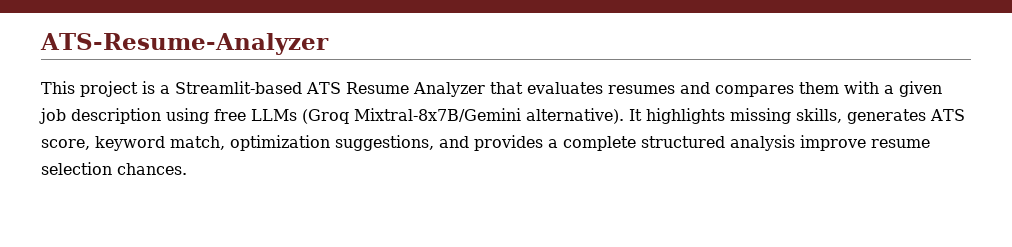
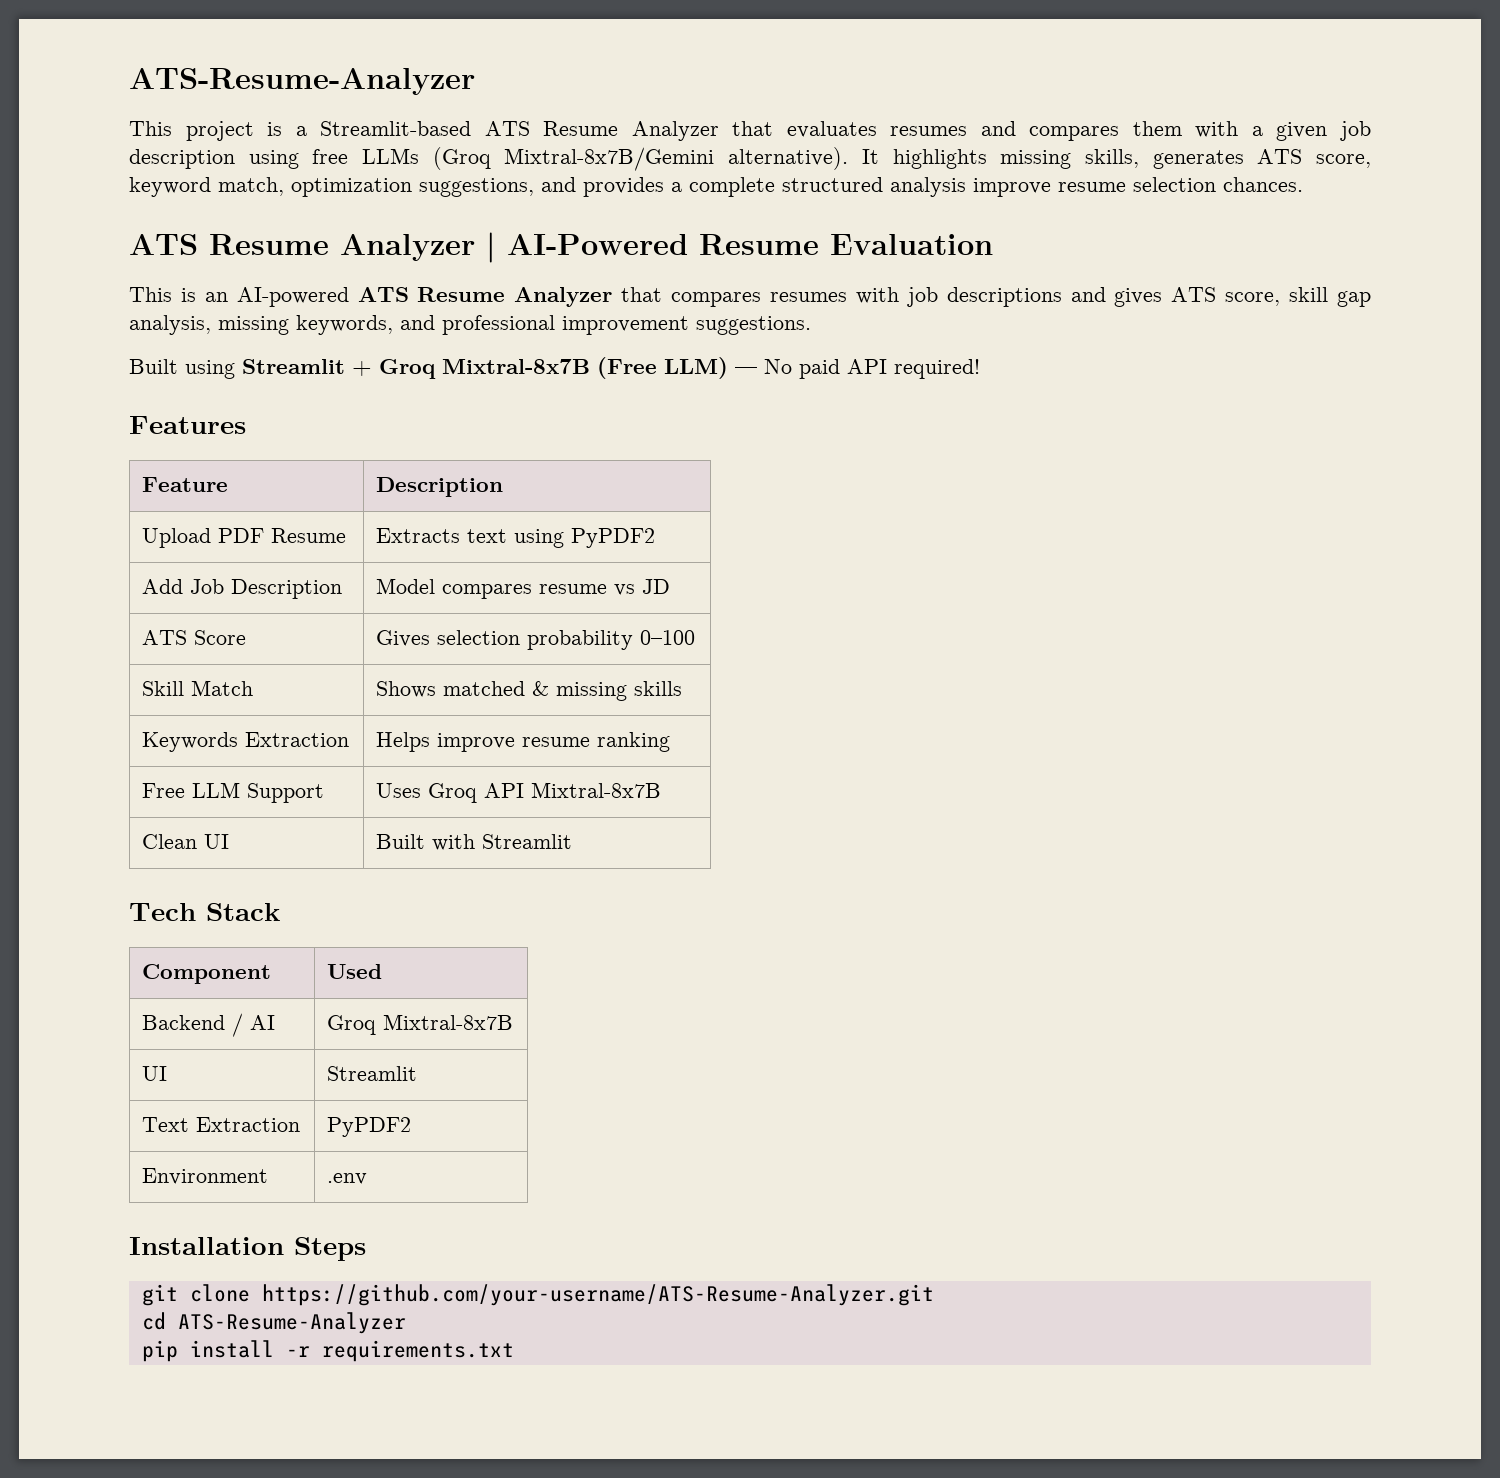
(187, 169) none -> [129,232,993,263] [129,287,1372,307] [129,315,811,335] [129,357,980,379] [129,416,246,434] [141,477,228,492] [375,477,503,497] [141,528,346,548] [375,528,655,548] [141,579,342,599] [375,578,670,599] [141,630,246,645] [375,630,695,650] [141,680,253,696] [375,681,682,701] [141,732,349,752] [375,732,670,752] [141,782,324,803] [375,782,661,803] [141,834,229,849] [375,834,572,851] [129,903,280,921] [141,964,271,984] [326,964,382,979] [141,1013,275,1037] [326,1014,513,1035] [141,1066,167,1081] [326,1066,417,1081] [141,1117,300,1132] [326,1117,411,1137] [141,1168,268,1185] [326,1173,367,1185] [129,1237,366,1261] [141,1284,934,1306] [141,1312,406,1334] [141,1340,514,1362] // ATS Resume Analyzer | AI-Powered Resume Evaluation // This is an AI-powered ATS Resume Analyzer that compares resumes with job descriptions and gives ATS score, skill gap analysis, missing keywords, and professional improvement suggestions. // Built using Streamlit + Groq Mixtral-8x7B (Free LLM) — No paid API required! // Features // Feature | Description // Upload PDF Resume | Extracts text using PyPDF2 // Add Job Description | Model compares resume vs JD // ATS Score | Gives selection probability 0–100 // Skill Match | Shows matched & missing skills // Keywords Extraction | Helps improve resume ranking // Free LLM Support | Uses Groq API Mixtral-8x7B // Clean UI | Built with Streamlit // Tech Stack // Component | Used // Backend / AI | Groq Mixtral-8x7B // UI | Streamlit // Text Extraction | PyPDF2 // Environment | .env // Installation Steps // git clone https://github.com/your-username/ATS-Resume-Analyzer.git // cd ATS-Resume-Analyzer // pip install -r requirements.txt

